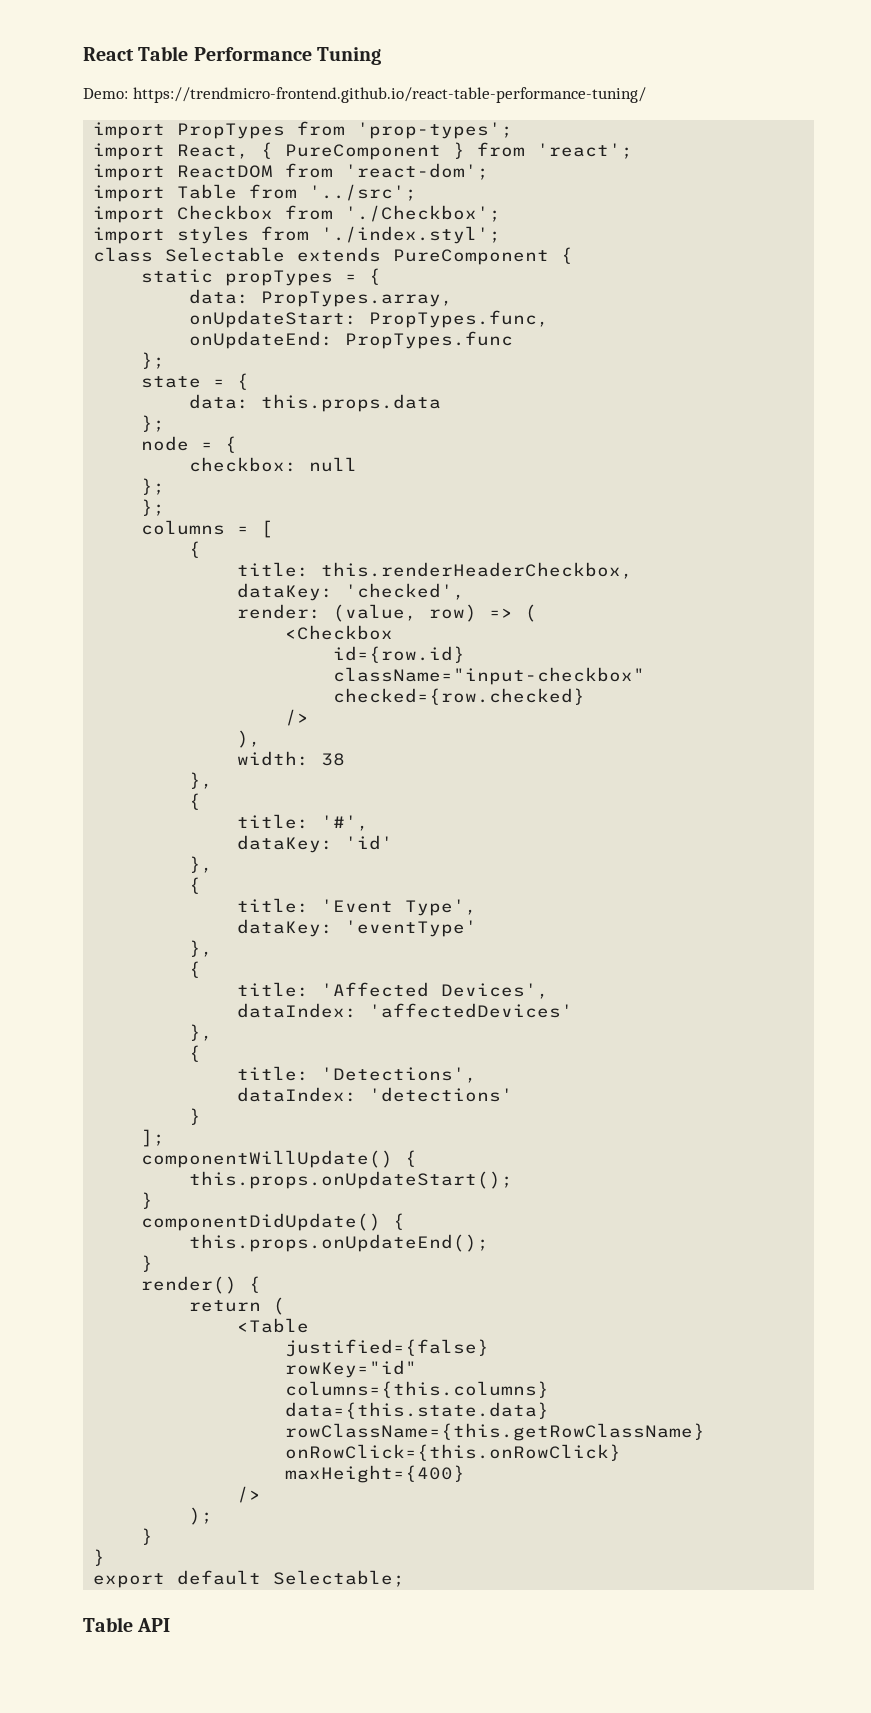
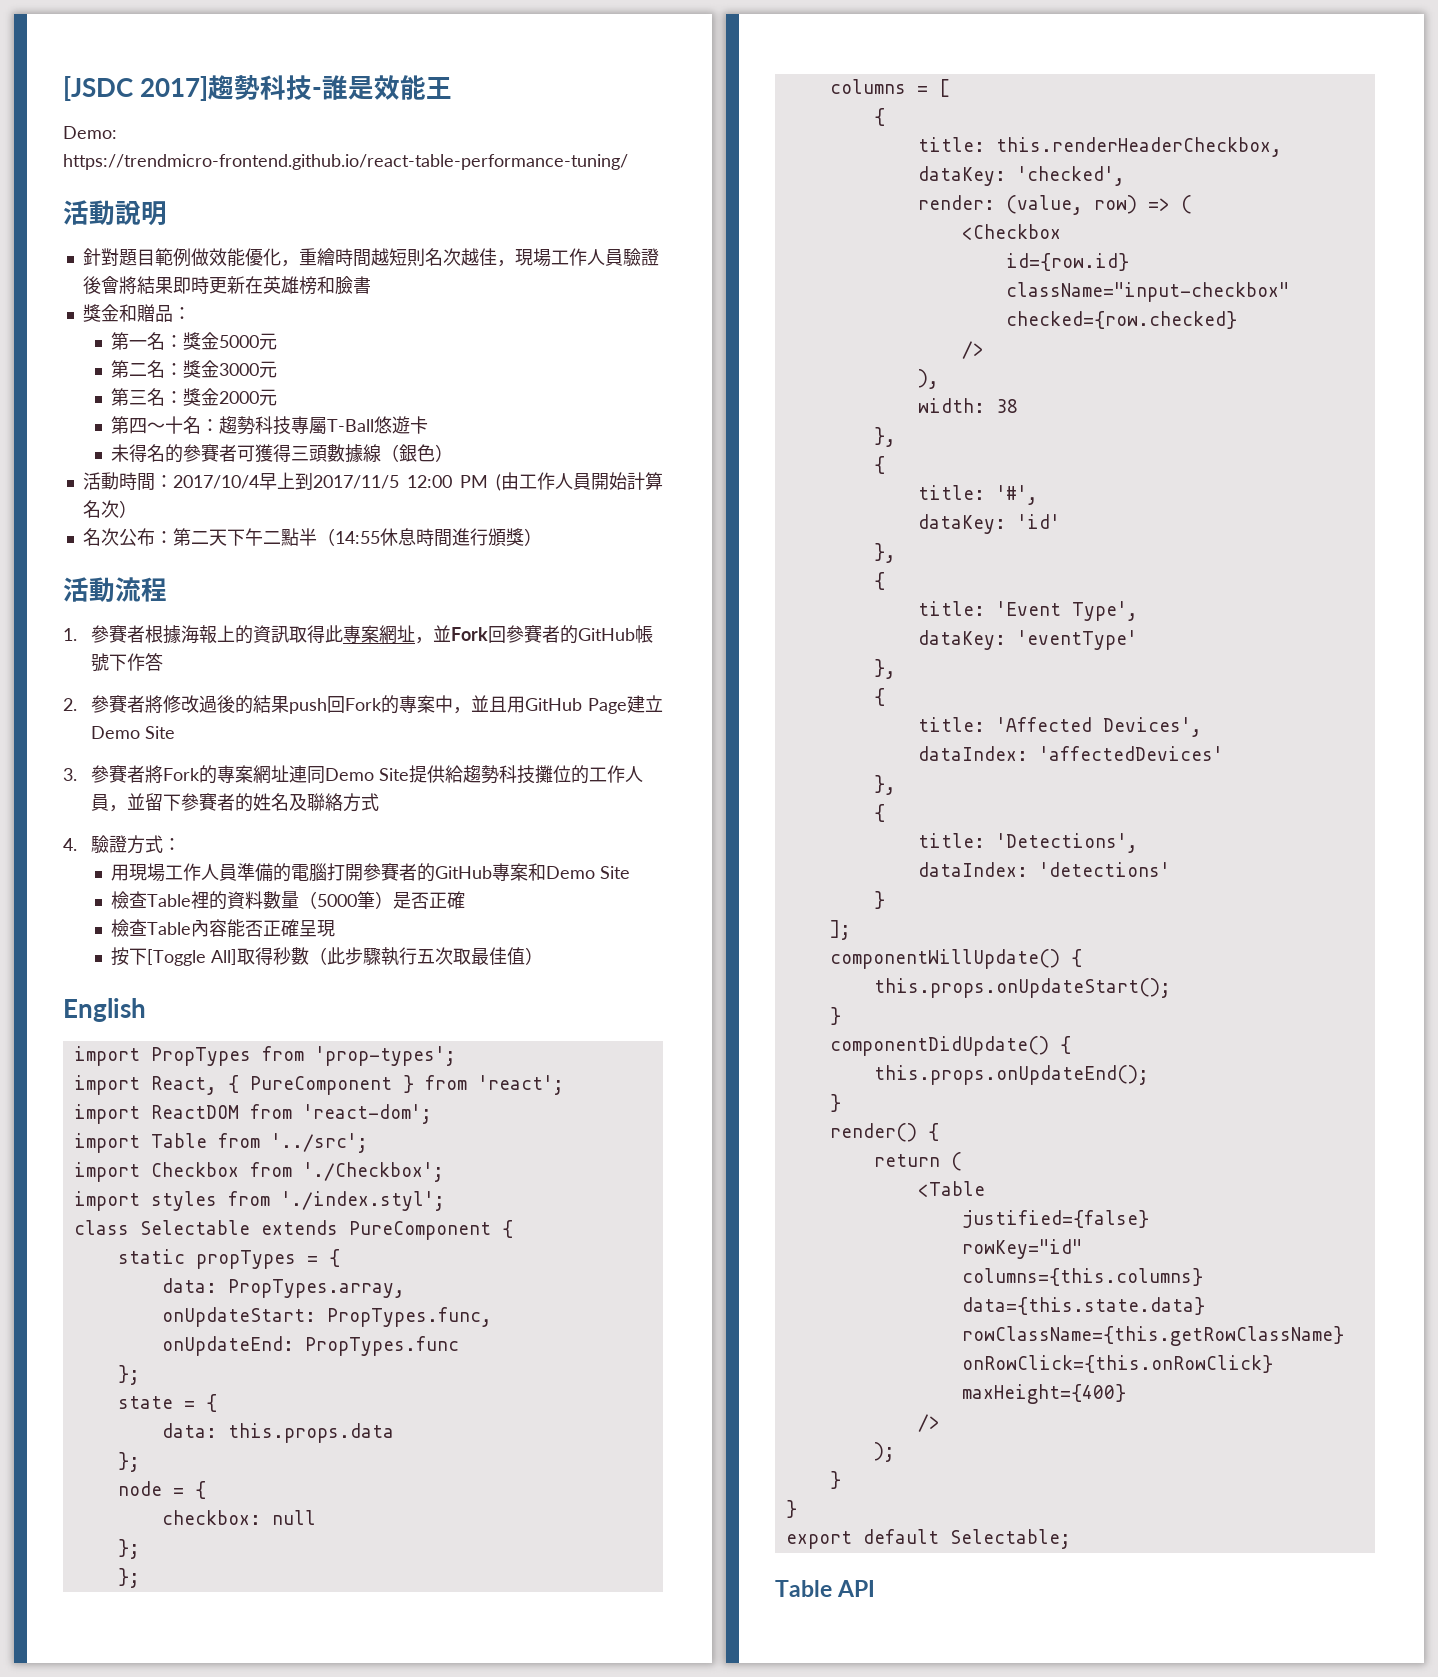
[83,46,382,65] [83,87,646,103] React Table Performance Tuning // Demo: https://trendmicro-frontend.github.io/react-table-performance-tuning/ -> [63,75,452,101] [63,126,117,139] [63,154,628,170] [63,200,167,226] [82,248,659,267] [82,276,371,295] [82,304,191,322] [110,332,277,350] [110,360,277,378] [110,388,277,406] [110,416,428,435] [110,444,453,463] [82,472,663,491] [82,500,137,518] [82,528,542,547] [63,577,167,602] [63,625,653,644] [90,653,163,672] [63,695,663,714] [90,726,175,739] [63,765,643,784] [90,793,379,812] [63,835,181,854] [110,863,630,882] [110,891,465,910] [110,919,335,938] [110,947,543,966] [63,998,146,1022] [JSDC 2017]趨勢科技-誰是效能王 // Demo: https://trendmicro-frontend.github.io/react-table-performance-tuning/ // 活動說明 // 針對題目範例做效能優化，重繪時間越短則名次越佳，現場工作人員驗證後會將結果即時更新在英雄榜和臉書 // 獎金和贈品： // 第一名：獎金5000元 // 第二名：獎金3000元 // 第三名：獎金2000元 // 第四～十名：趨勢科技專屬T-Ball悠遊卡 // 未得名的參賽者可獲得三頭數據線（銀色） // 活動時間：2017/10/4早上到2017/11/5 12:00 PM (由工作人員開始計算名次） // 名次公布：第二天下午二點半（14:55休息時間進行頒獎） // 活動流程 // 1.參賽者根據海報上的資訊取得此專案網址，並Fork回參賽者的GitHub帳號下作答 // 2.參賽者將修改過後的結果push回Fork的專案中，並且用GitHub Page建立Demo Site // 3.參賽者將Fork的專案網址連同Demo Site提供給趨勢科技攤位的工作人員，並留下參賽者的姓名及聯絡方式 // 4.驗證方式： // 用現場工作人員準備的電腦打開參賽者的GitHub專案和Demo Site // 檢查Table裡的資料數量（5000筆）是否正確 // 檢查Table內容能否正確呈現 // 按下[Toggle All]取得秒數（此步驟執行五次取最佳值） // English

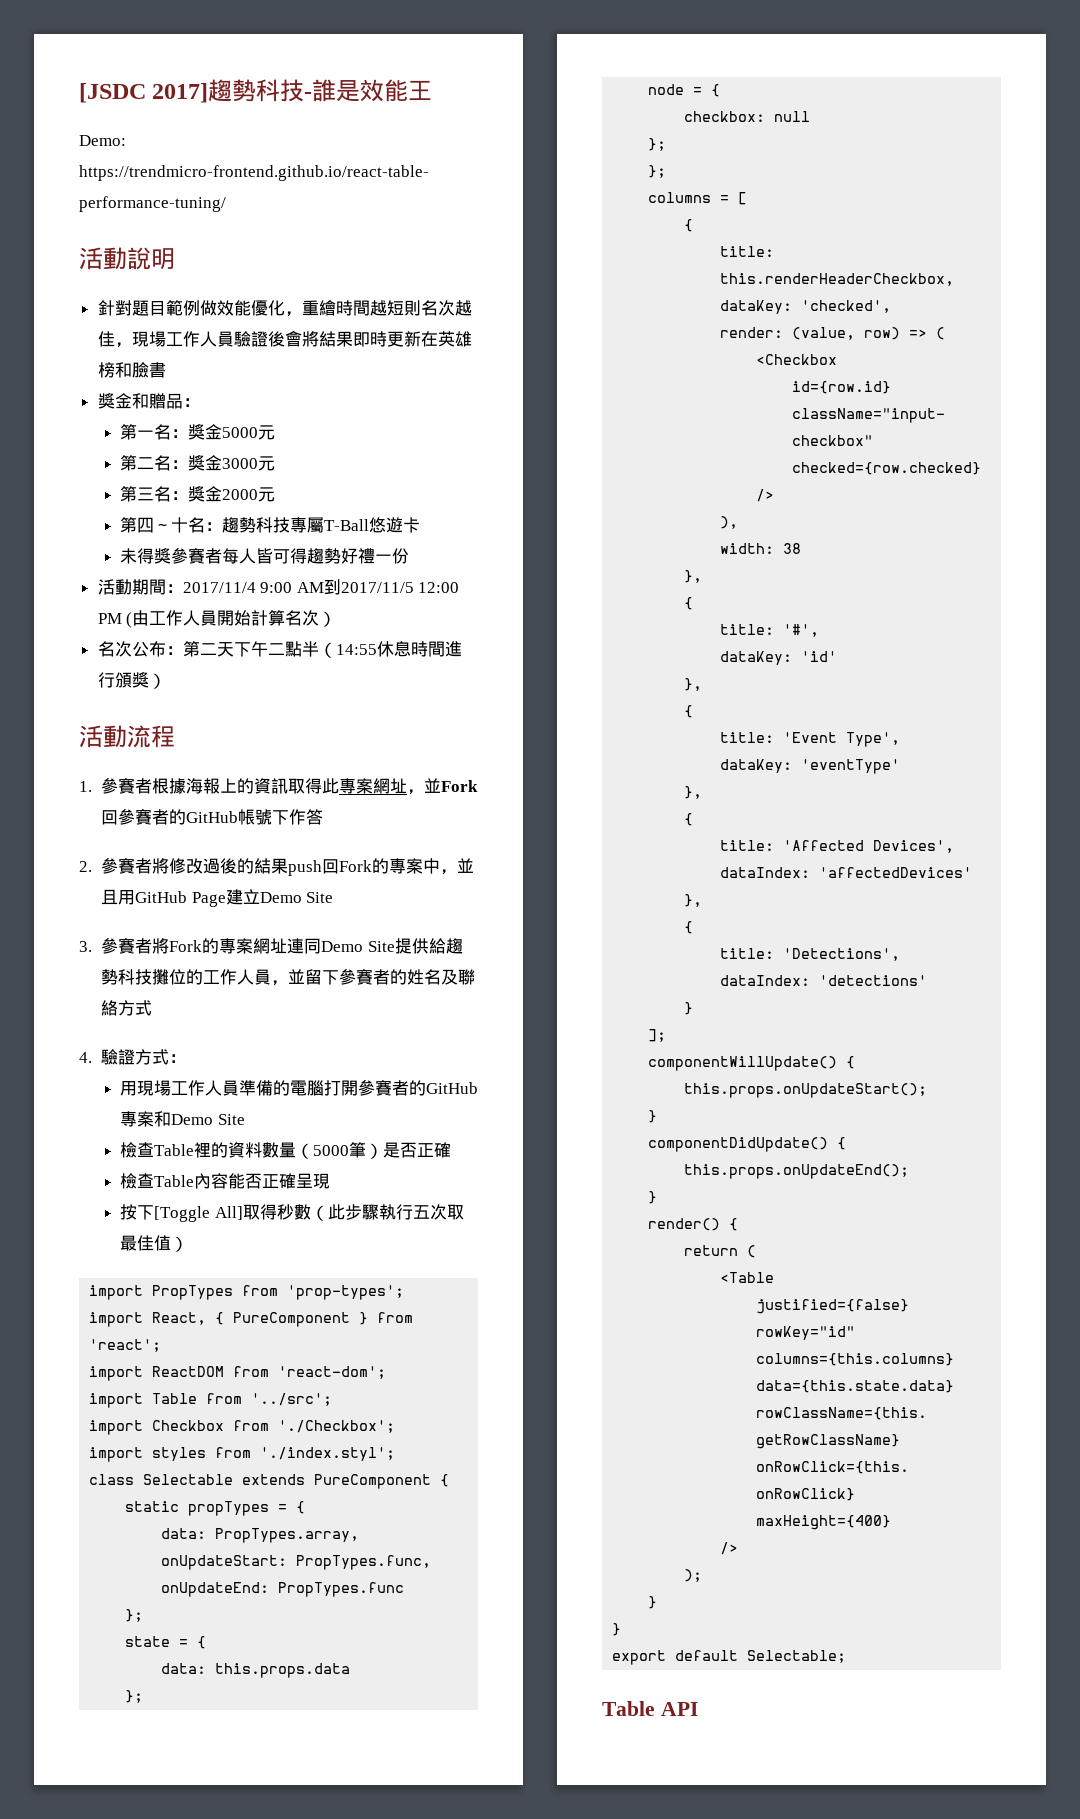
[146,444,453,463] [82,472,295,491] 名的參賽者可獲得三頭數據線（銀色） // 活動時間：2017/10/4早上 -> [153,547,409,564] [97,579,324,595] 獎參賽者每人皆可得趨勢好禮一份 // 活動期間：2017/11/4 9:00 AM
[63,998,146,1022] // English -> (188, 1244) none

